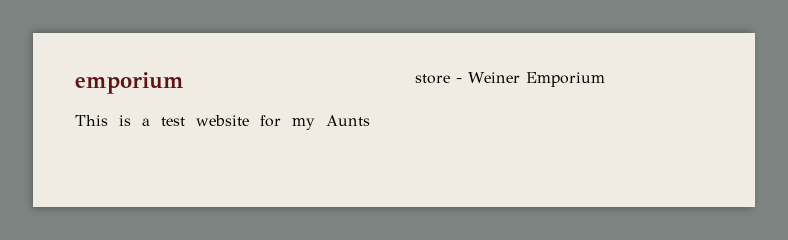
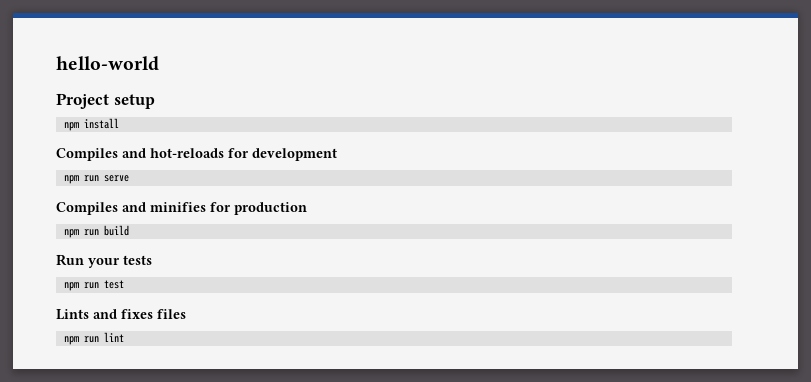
[75,72,184,94] [75,115,370,130] [415,72,605,87] emporium // This is a test website for my Aunts store - Weiner Emporium -> [56,56,159,71] [56,93,155,109] [63,118,119,131] [56,148,337,161] [63,175,129,184] [56,202,307,215] [63,225,129,238] [56,254,152,268] [63,280,124,291] [56,309,186,320] [63,332,124,345] hello-world // Project setup // npm install // Compiles and hot-reloads for development // npm run serve // Compiles and minifies for production // npm run build // Run your tests // npm run test // Lints and fixes files // npm run lint

